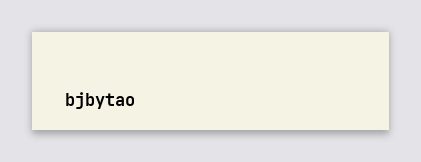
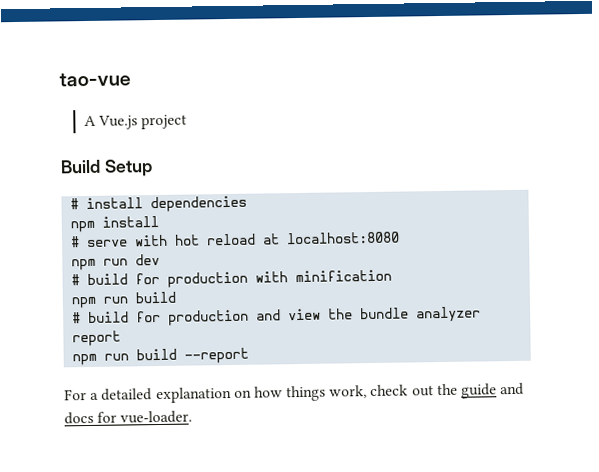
[65,92,135,109] bjbytao -> [59,72,131,87] [83,114,188,130] [60,159,153,177] [70,195,248,213] [70,215,160,233] [70,231,401,248] [71,253,161,271] [71,269,393,288] [71,291,177,309] [72,306,482,326] [72,330,122,347] [72,347,250,366] [64,382,525,404] [64,410,193,425] tao-vue // A Vue.js project // Build Setup // # install dependencies // npm install // # serve with hot reload at localhost:8080 // npm run dev // # build for production with minification // npm run build // # build for production and view the bundle analyzer report // npm run build --report // For a detailed explanation on how things work, check out the guide and docs for vue-loader.

